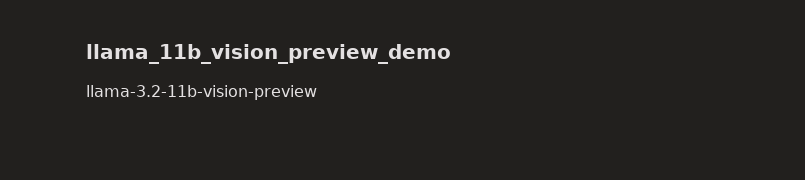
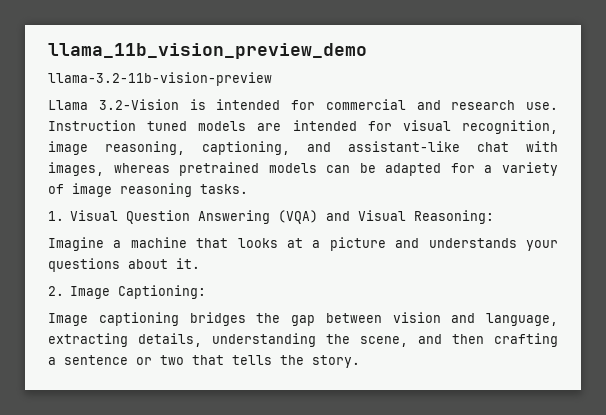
(317, 92) none -> [48,99,558,110] [48,120,558,134] [48,141,558,155] [48,162,558,176] [48,183,248,197] [48,210,495,224] [48,237,558,251] [48,258,200,272] [48,285,207,299] [48,312,558,326] [48,333,558,347] [48,355,360,368] // Llama 3.2-Vision is intended for commercial and research use. Instruction tuned models are intended for visual recognition, image reasoning, captioning, and assistant-like chat with images, whereas pretrained models can be adapted for a variety of image reasoning tasks. // 1. Visual Question Answering (VQA) and Visual Reasoning: // Imagine a machine that looks at a picture and understands your questions about it. // 2. Image Captioning: // Image captioning bridges the gap between vision and language, extracting details, understanding the scene, and then crafting a sentence or two that tells the story.

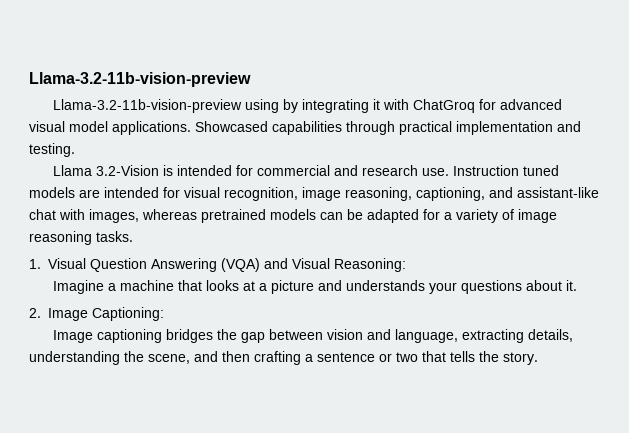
[48,43,367,59] [48,72,272,86] llama_11b_vision_preview_demo // llama-3.2-11b-vision-preview -> [29,72,251,87] [52,99,562,113] [29,121,581,135] [29,143,75,157] Llama-3.2-11b-vision-preview // Llama-3.2-11b-vision-preview using by integrating it with ChatGroq for advanced visual model applications. Showcased capabilities through practical implementation and testing.

